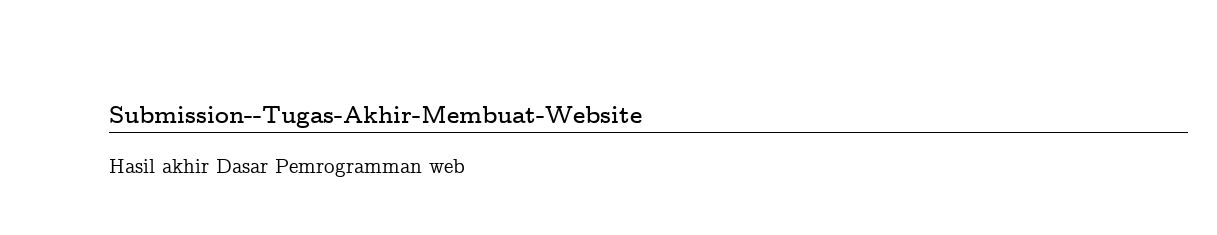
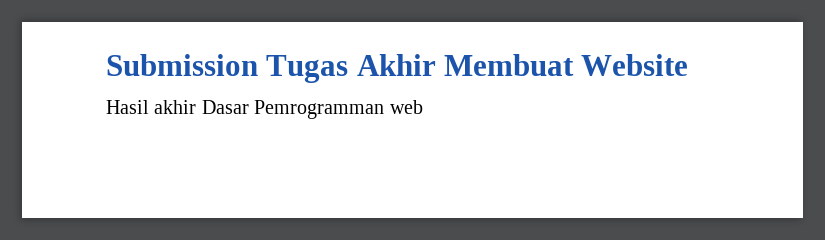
[109,105,642,128] Submission--Tugas-Akhir-Membuat-Website -> [106,54,689,83] Submission Tugas Akhir Membuat Website

